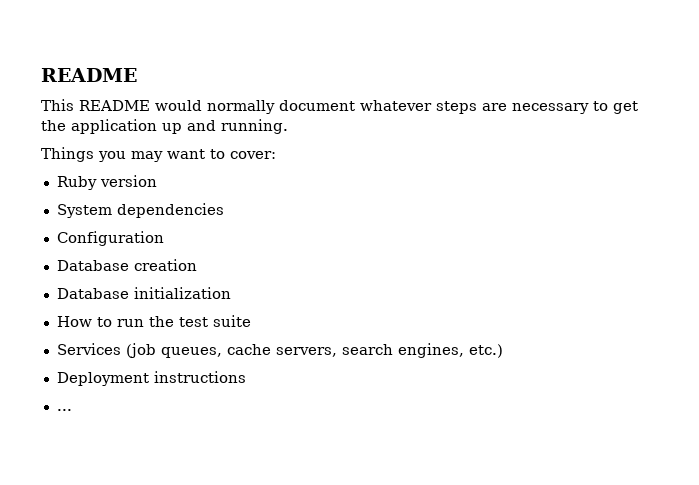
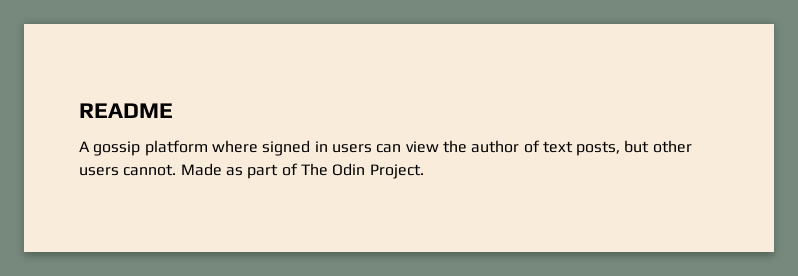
[41,99,638,114] [41,119,288,134] [41,147,276,162] [56,175,157,190] [56,203,224,218] [56,231,164,246] [56,259,197,271] [56,287,231,299] [56,315,251,327] [56,343,503,358] [56,371,246,386] [56,409,72,411] This README would normally document whatever steps are necessary to get the application up and running. // Things you may want to cover: // Ruby version // System dependencies // Configuration // Database creation // Database initialization // How to run the test suite // Services (job queues, cache servers, search engines, etc.) // Deployment instructions // ... -> [79,140,692,156] [79,163,424,179] A gossip platform where signed in users can view the author of text posts, but other users cannot. Made as part of The Odin Project.

